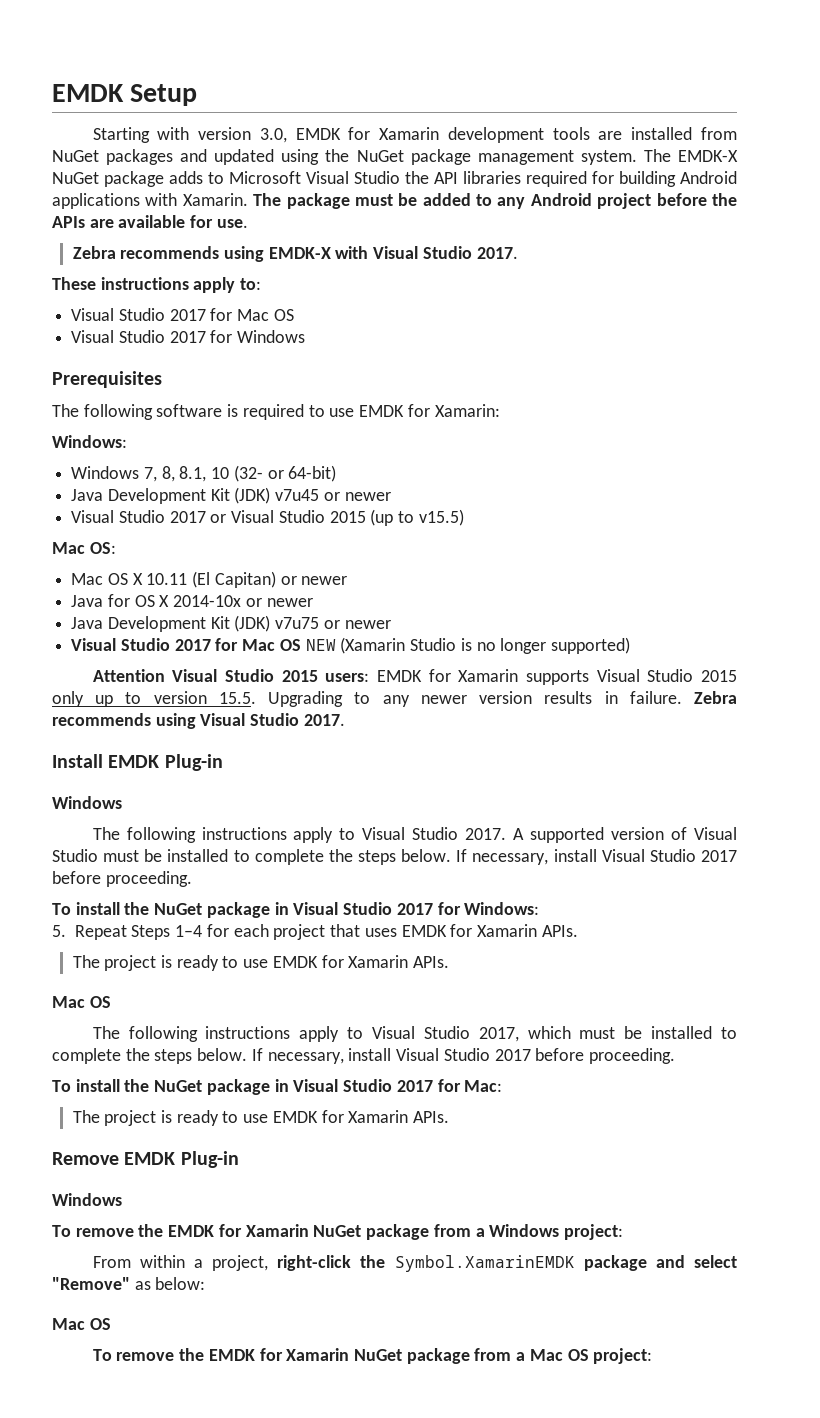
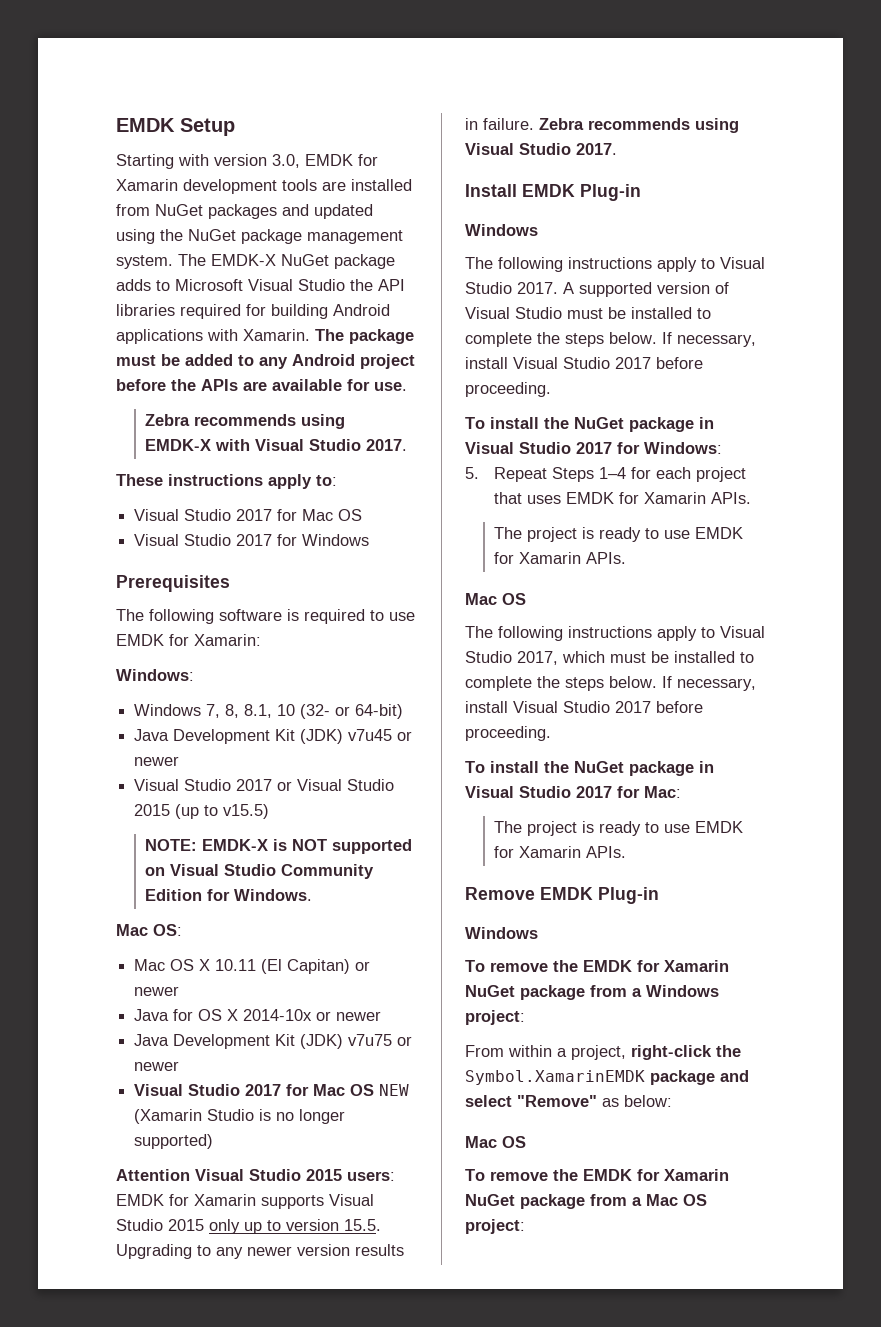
(464, 517) none -> [145,839,413,854] [145,864,375,879] [145,889,313,901] // NOTE: EMDK-X is NOT supported on Visual Studio Community Edition for Windows.

